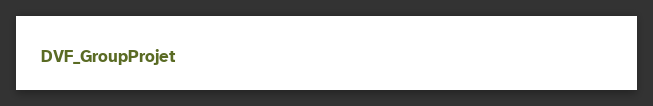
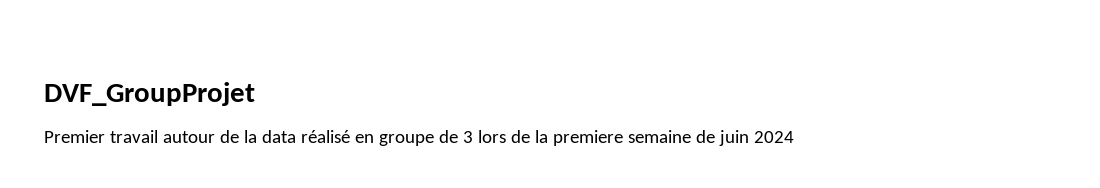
(176, 57) none -> [44,130,794,146] // Premier travail autour de la data réalisé en groupe de 3 lors de la premiere semaine de juin 2024

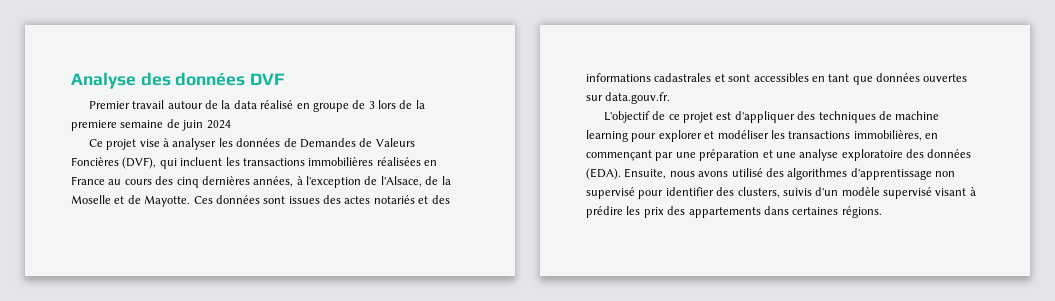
[44,82,255,106] DVF_GroupProjet -> [71,72,286,89] Analyse des données DVF
(794, 137) none -> [88,138,415,150] [71,157,437,169] [71,176,451,188] [71,195,450,207] [586,73,968,85] [586,92,671,104] [603,111,940,123] [586,130,938,142] [586,149,972,161] [586,168,955,180] [586,187,976,199] [586,206,882,218] // Ce projet vise à analyser les données de Demandes de Valeurs Foncières (DVF), qui incluent les transactions immobilières réalisées en France au cours des cinq dernières années, à l'exception de l'Alsace, de la Moselle et de Mayotte. Ces données sont issues des actes notariés et des informations cadastrales et sont accessibles en tant que données ouvertes sur data.gouv.fr. // L'objectif de ce projet est d'appliquer des techniques de machine learning pour explorer et modéliser les transactions immobilières, en commençant par une préparation et une analyse exploratoire des données (EDA). Ensuite, nous avons utilisé des algorithmes d'apprentissage non supervisé pour identifier des clusters, suivis d'un modèle supervisé visant à prédire les prix des appartements dans certaines régions.

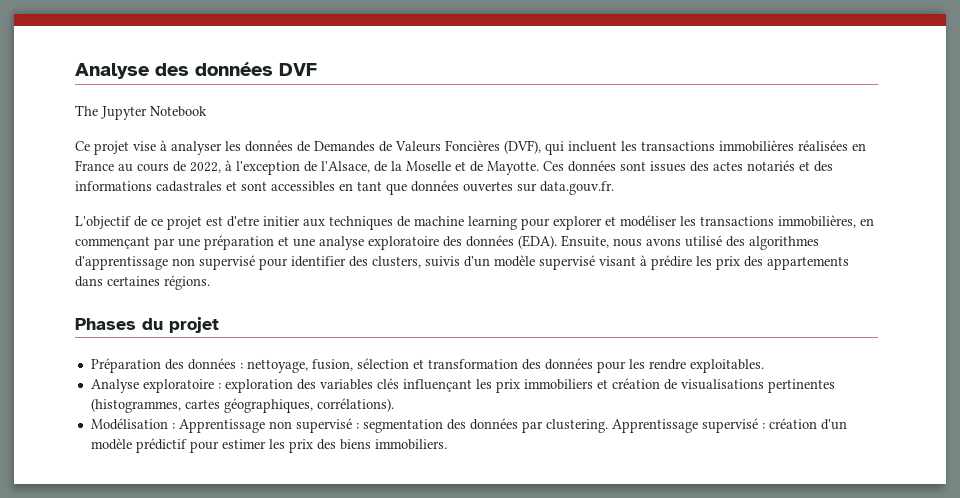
[88,100,425,112] [71,119,231,131] Premier travail autour de la data réalisé en groupe de 3 lors de la premiere semaine de juin 2024 -> [75,105,207,120] The Jupyter Notebook
[155,176,294,188] des cinq dernières années, -> [173,161,221,173] de 2022,
[734,111,816,123] d'appliquer des -> [227,216,325,227] d'etre initier aux
(882, 212) none -> [75,317,219,333] [90,358,764,373] [90,378,835,393] [90,398,394,413] [90,418,847,433] [90,438,447,453] // Phases du projet // Préparation des données : nettoyage, fusion, sélection et transformation des données pour les rendre exploitables. // Analyse exploratoire : exploration des variables clés influençant les prix immobiliers et création de visualisations pertinentes (histogrammes, cartes géographiques, corrélations). // Modélisation : Apprentissage non supervisé : segmentation des données par clustering. Apprentissage supervisé : création d'un modèle prédictif pour estimer les prix des biens immobiliers.

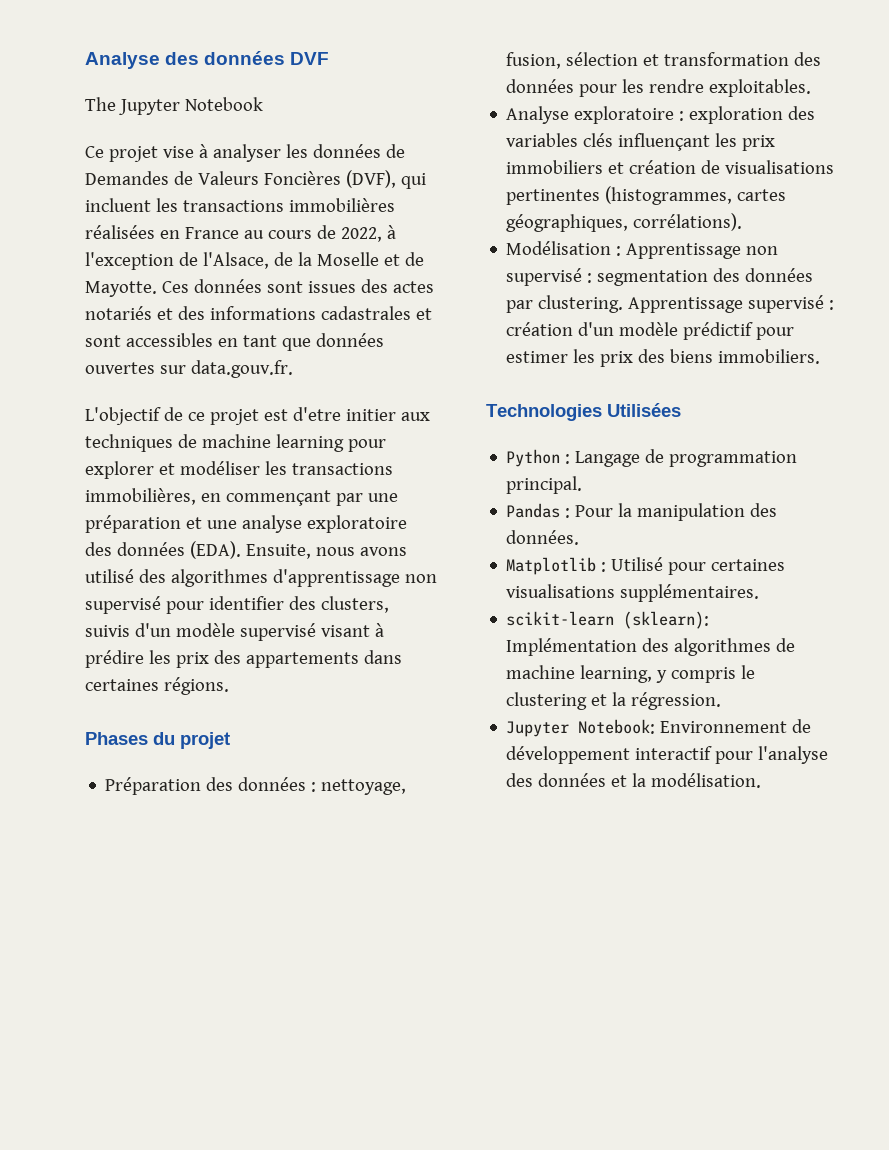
(447, 444) none -> [486,403,681,421] [506,449,798,467] [506,476,583,494] [506,503,778,521] [506,530,580,545] [506,557,786,575] [506,584,760,602] [506,611,710,629] [506,638,796,656] [506,665,756,683] [506,692,722,710] [506,719,812,737] [506,746,829,764] [506,773,762,788] // Technologies Utilisées // Python : Langage de programmation principal. // Pandas : Pour la manipulation des données. // Matplotlib : Utilisé pour certaines visualisations supplémentaires. // scikit-learn (sklearn): Implémentation des algorithmes de machine learning, y compris le clustering et la régression. // Jupyter Notebook: Environnement de développement interactif pour l'analyse des données et la modélisation.

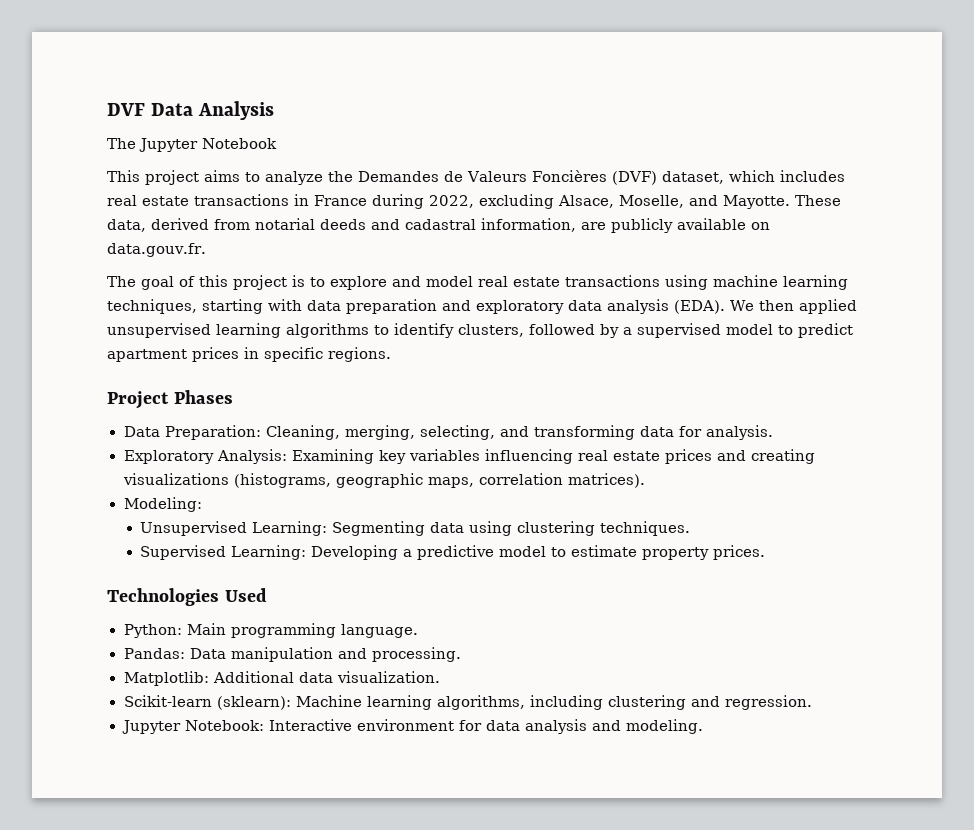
[85,51,286,69] Analyse des données -> (107, 109) none
(330, 58) none -> [150,101,274,120] Data Analysis
[85,144,405,162] [85,170,426,189] [85,198,395,212] [85,225,396,242] [85,252,424,270] [85,279,434,297] [85,306,432,320] [85,333,384,351] [85,360,293,378] [85,407,430,425] [85,434,386,452] [85,461,393,479] [85,488,398,506] [85,515,407,533] [85,541,407,559] [85,569,437,587] [85,596,389,614] [85,623,384,641] [85,650,402,668] [85,677,229,695] [85,732,230,749] [105,777,407,795] [506,52,822,69] [506,79,812,97] [506,106,816,124] [506,133,776,151] [506,160,835,174] [506,186,787,205] [506,213,743,232] [506,241,779,259] [506,268,814,286] [506,295,835,313] [506,322,795,340] [506,349,821,367] [486,403,681,421] [506,449,798,467] [506,476,583,494] [506,503,778,521] [506,530,580,545] [506,557,786,575] [506,584,760,602] [506,611,710,629] [506,638,796,656] [506,665,756,683] [506,692,722,710] [506,719,812,737] [506,746,829,764] [506,773,762,788] Ce projet vise à analyser les données de Demandes de Valeurs Foncières (DVF), qui incluent les transactions immobilières réalisées en France au cours de 2022, à l'exception de l'Alsace, de la Moselle et de Mayotte. Ces données sont issues des actes notariés et des informations cadastrales et sont accessibles en tant que données ouvertes sur data.gouv.fr. // L'objectif de ce projet est d'etre initier aux techniques de machine learning pour explorer et modéliser les transactions immobilières, en commençant par une préparation et une analyse exploratoire des données (EDA). Ensuite, nous avons utilisé des algorithmes d'apprentissage non supervisé pour identifier des clusters, suivis d'un modèle supervisé visant à prédire les prix des appartements dans certaines régions. // Phases du projet // Préparation des données : nettoyage, fusion, sélection et transformation des données pour les rendre exploitables. // Analyse exploratoire : exploration des variables clés influençant les prix immobiliers et création de visualisations pertinentes (histogrammes, cartes géographiques, corrélations). // Modélisation : Apprentissage non supervisé : segmentation des données par clustering. Apprentissage supervisé : création d'un modèle prédictif pour estimer les prix des biens immobiliers. // Technologies Utilisées // Python : Langage de programmation principal. // Pandas : Pour la manipulation des données. // Matplotlib : Utilisé pour certaines visualisations supplémentaires. // scikit-learn (sklearn): Implémentation des algorithmes de machine learning, y compris le clustering et la régression. // Jupyter Notebook: Environnement de développement interactif pour l'analyse des données et la modélisation. -> [107,170,845,185] [107,194,841,209] [107,218,770,233] [107,243,206,257] [107,275,848,290] [107,299,857,314] [107,323,853,338] [107,347,391,362] [107,390,233,409] [123,425,773,440] [123,449,815,464] [122,473,645,488] [123,497,202,512] [140,521,691,536] [140,545,766,560] [107,588,267,606] [123,623,418,638] [123,647,461,662] [123,671,440,686] [123,695,812,710] [121,719,703,734] This project aims to analyze the Demandes de Valeurs Foncières (DVF) dataset, which includes real estate transactions in France during 2022, excluding Alsace, Moselle, and Mayotte. These data, derived from notarial deeds and cadastral information, are publicly available on data.gouv.fr. // The goal of this project is to explore and model real estate transactions using machine learning techniques, starting with data preparation and exploratory data analysis (EDA). We then applied unsupervised learning algorithms to identify clusters, followed by a supervised model to predict apartment prices in specific regions. // Project Phases // Data Preparation: Cleaning, merging, selecting, and transforming data for analysis. // Exploratory Analysis: Examining key variables influencing real estate prices and creating visualizations (histograms, geographic maps, correlation matrices). // Modeling: // Unsupervised Learning: Segmenting data using clustering techniques. // Supervised Learning: Developing a predictive model to estimate property prices. // Technologies Used // Python: Main programming language. // Pandas: Data manipulation and processing. // Matplotlib: Additional data visualization. // Scikit-learn (sklearn): Machine learning algorithms, including clustering and regression. // Jupyter Notebook: Interactive environment for data analysis and modeling.

